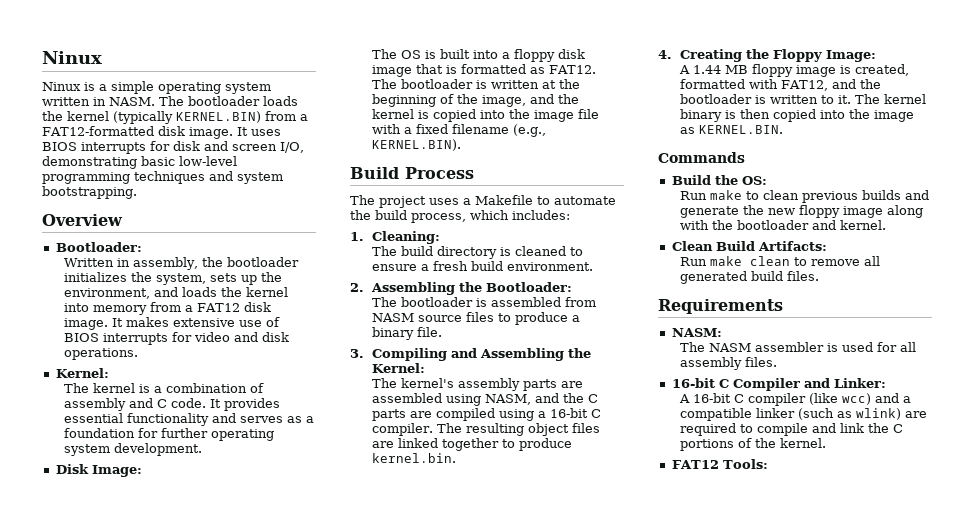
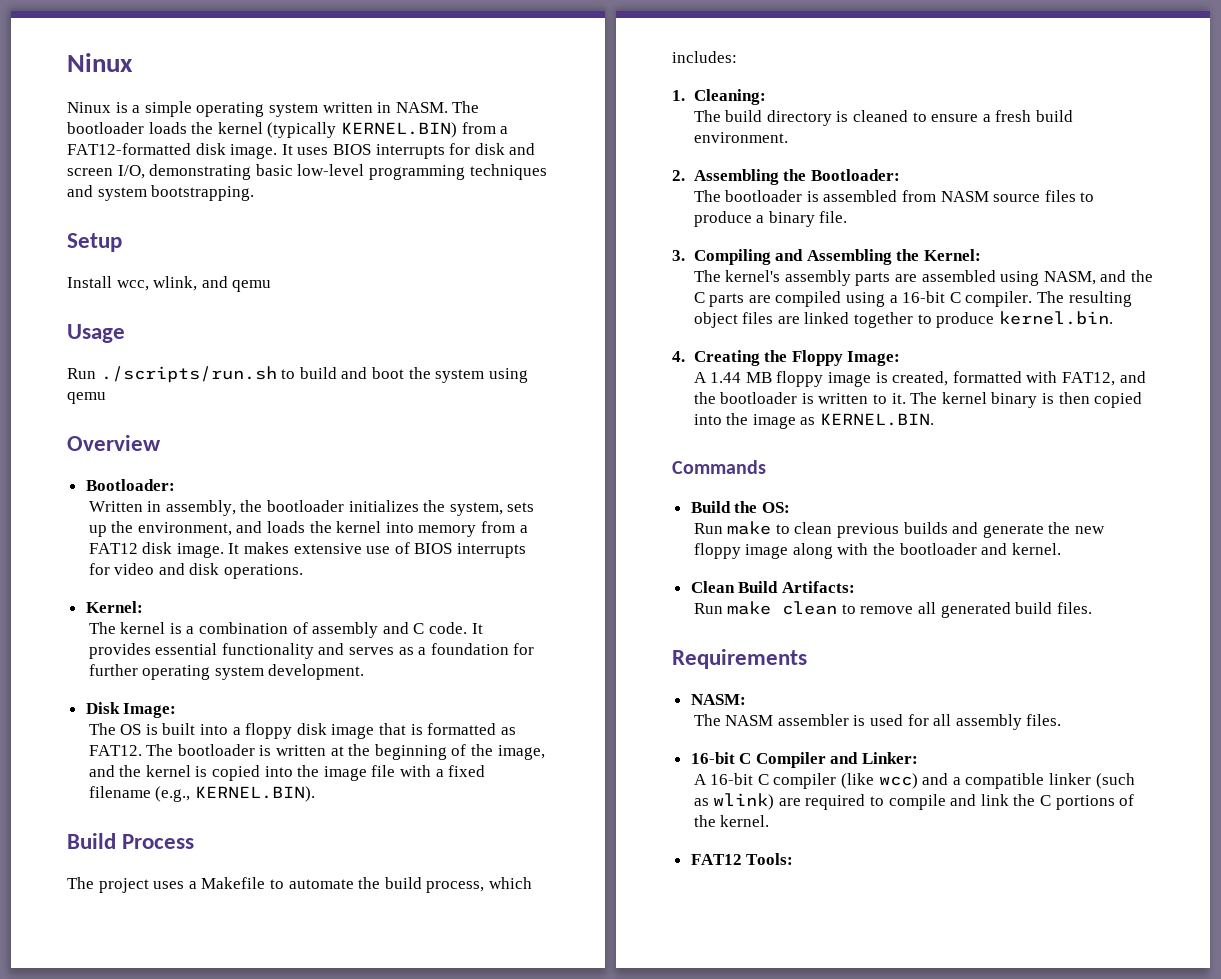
(137, 192) none -> [67,233,122,252] [67,276,272,292] [67,324,125,343] [67,366,528,383] [67,392,106,404] // Setup // Install wcc, wlink, and qemu // Usage // Run ./scripts/run.sh to build and boot the system using qemu

